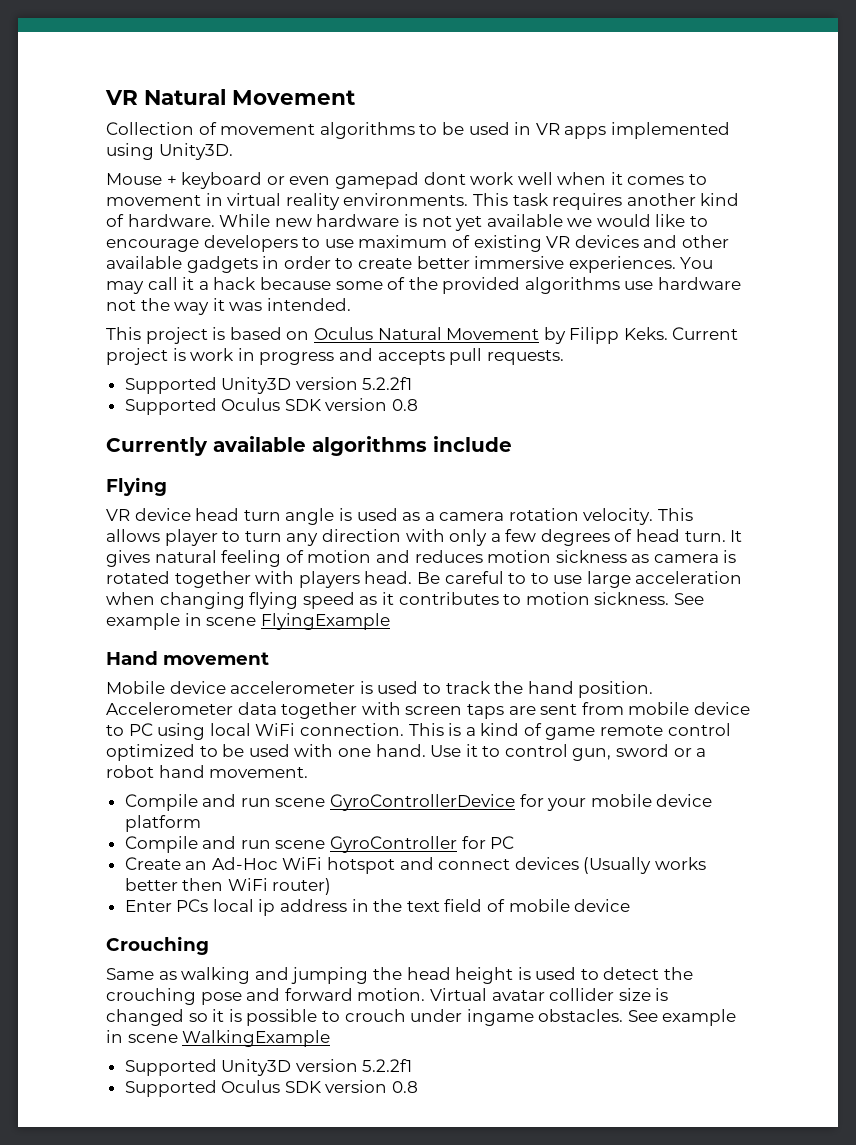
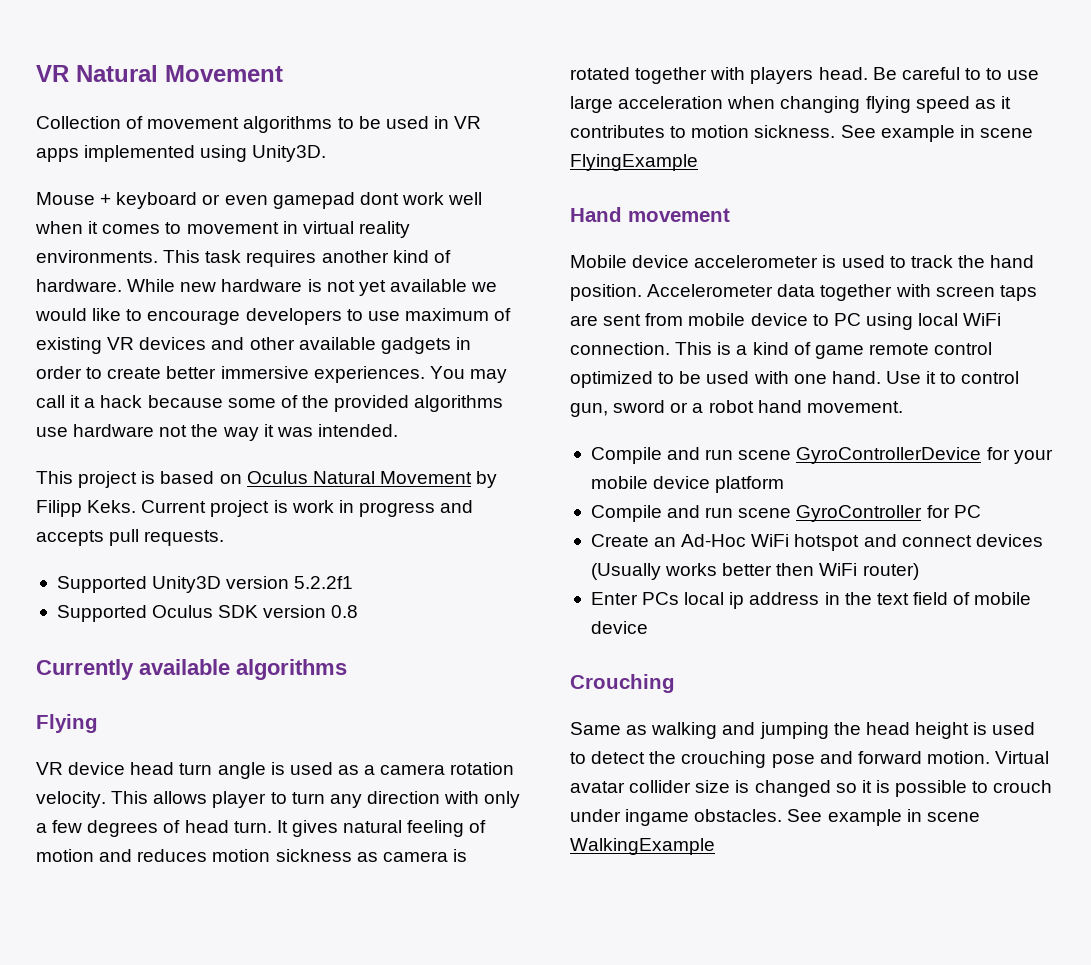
[433,436,512,452] include -> (347, 669) none
[124,1059,413,1076] [124,1080,419,1097] // Supported Unity3D version 5.2.2f1 // Supported Oculus SDK version 0.8 -> (715, 846) none

